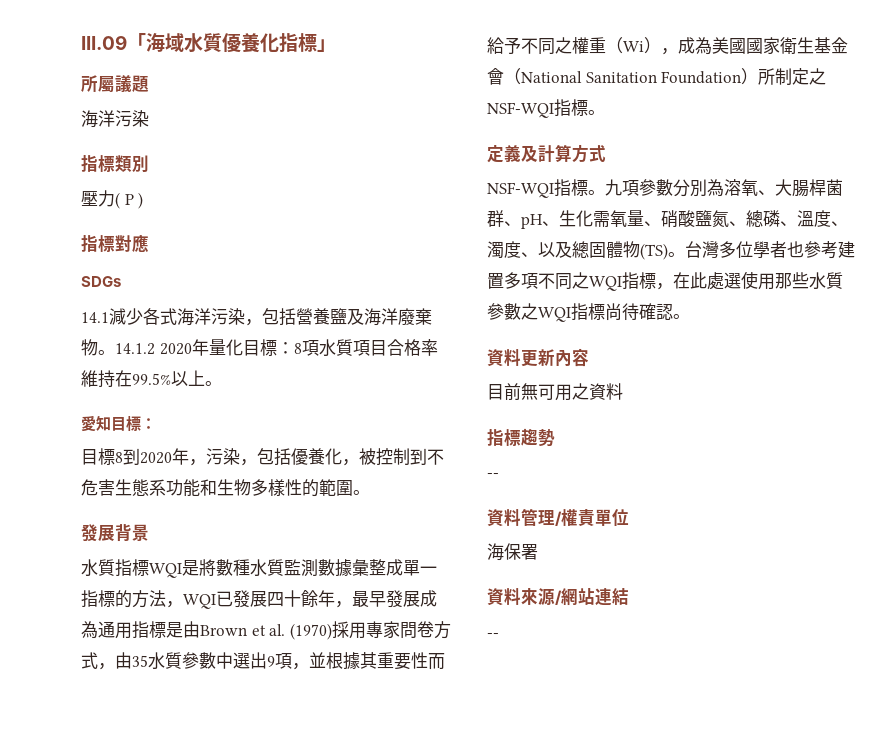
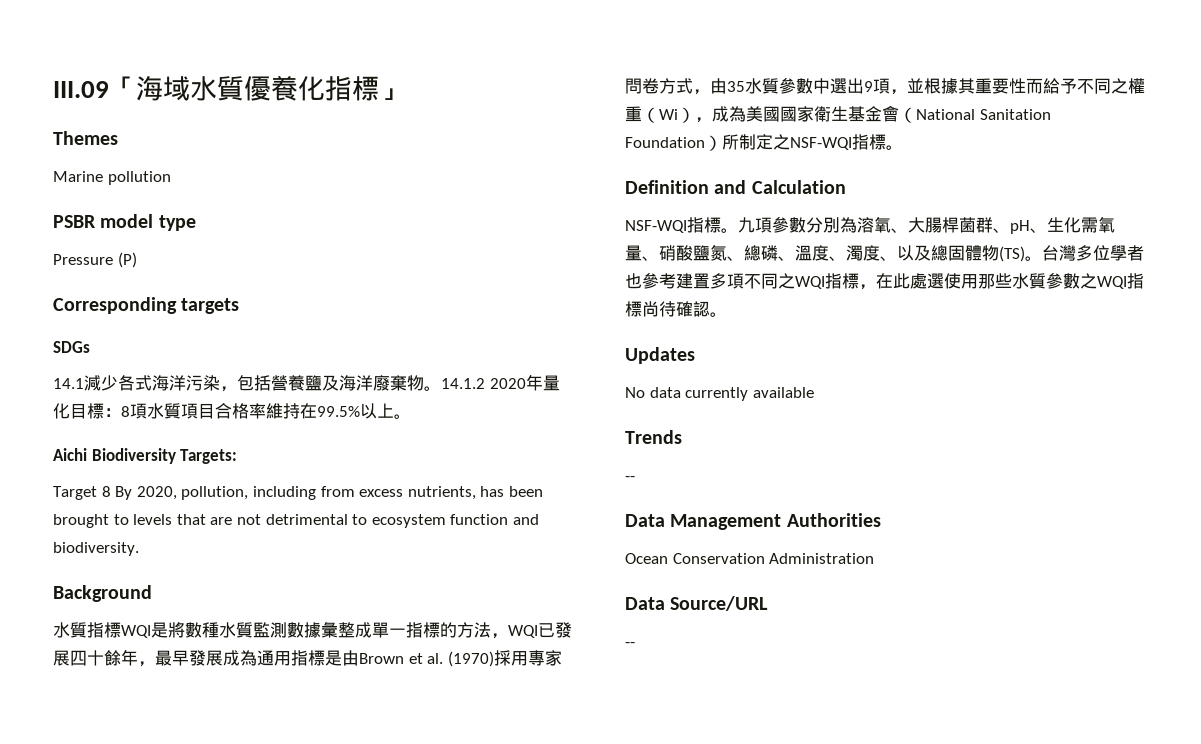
[81,75,149,93] [81,110,149,128] [81,155,149,173] [81,190,144,209] [81,235,149,252] 所屬議題 // 海洋污染 // 指標類別 // 壓力( P ) // 指標對應 -> [53,131,118,145] [53,171,171,185] [53,214,196,231] [53,252,137,268] [53,297,240,314] Themes // Marine pollution // PSBR model type // Pressure (P) // Corresponding targets
[81,415,156,432] [81,448,444,466] [81,479,370,497] [81,524,149,542] 愛知目標： // 目標8到2020年，污染，包括優養化，被控制到不危害生態系功能和生物多樣性的範圍。 // 發展背景 -> [53,448,238,464] [53,486,543,500] [53,514,539,528] [53,542,139,556] [53,585,152,602] Aichi Biodiversity Targets: // Target 8 By 2020, pollution, including from excess nutrients, has been brought to levels that are not detrimental to ecosystem function and biodiversity. // Background
[487,144,606,163] 定義及計算方式 -> [625,180,846,194] Definition and Calculation
[487,348,589,367] [487,383,623,401] [487,428,555,447] [487,473,499,478] [487,508,629,527] [487,543,538,561] [487,588,629,606] 資料更新內容 // 目前無可用之資料 // 指標趨勢 // -- // 資料管理/權責單位 // 海保署 // 資料來源/網站連結 -> [625,347,695,364] [625,387,814,401] [625,430,682,444] [625,476,635,481] [625,513,881,530] [625,553,875,564] [625,596,769,611] Updates // No data currently available // Trends // -- // Data Management Authorities // Ocean Conservation Administration // Data Source/URL

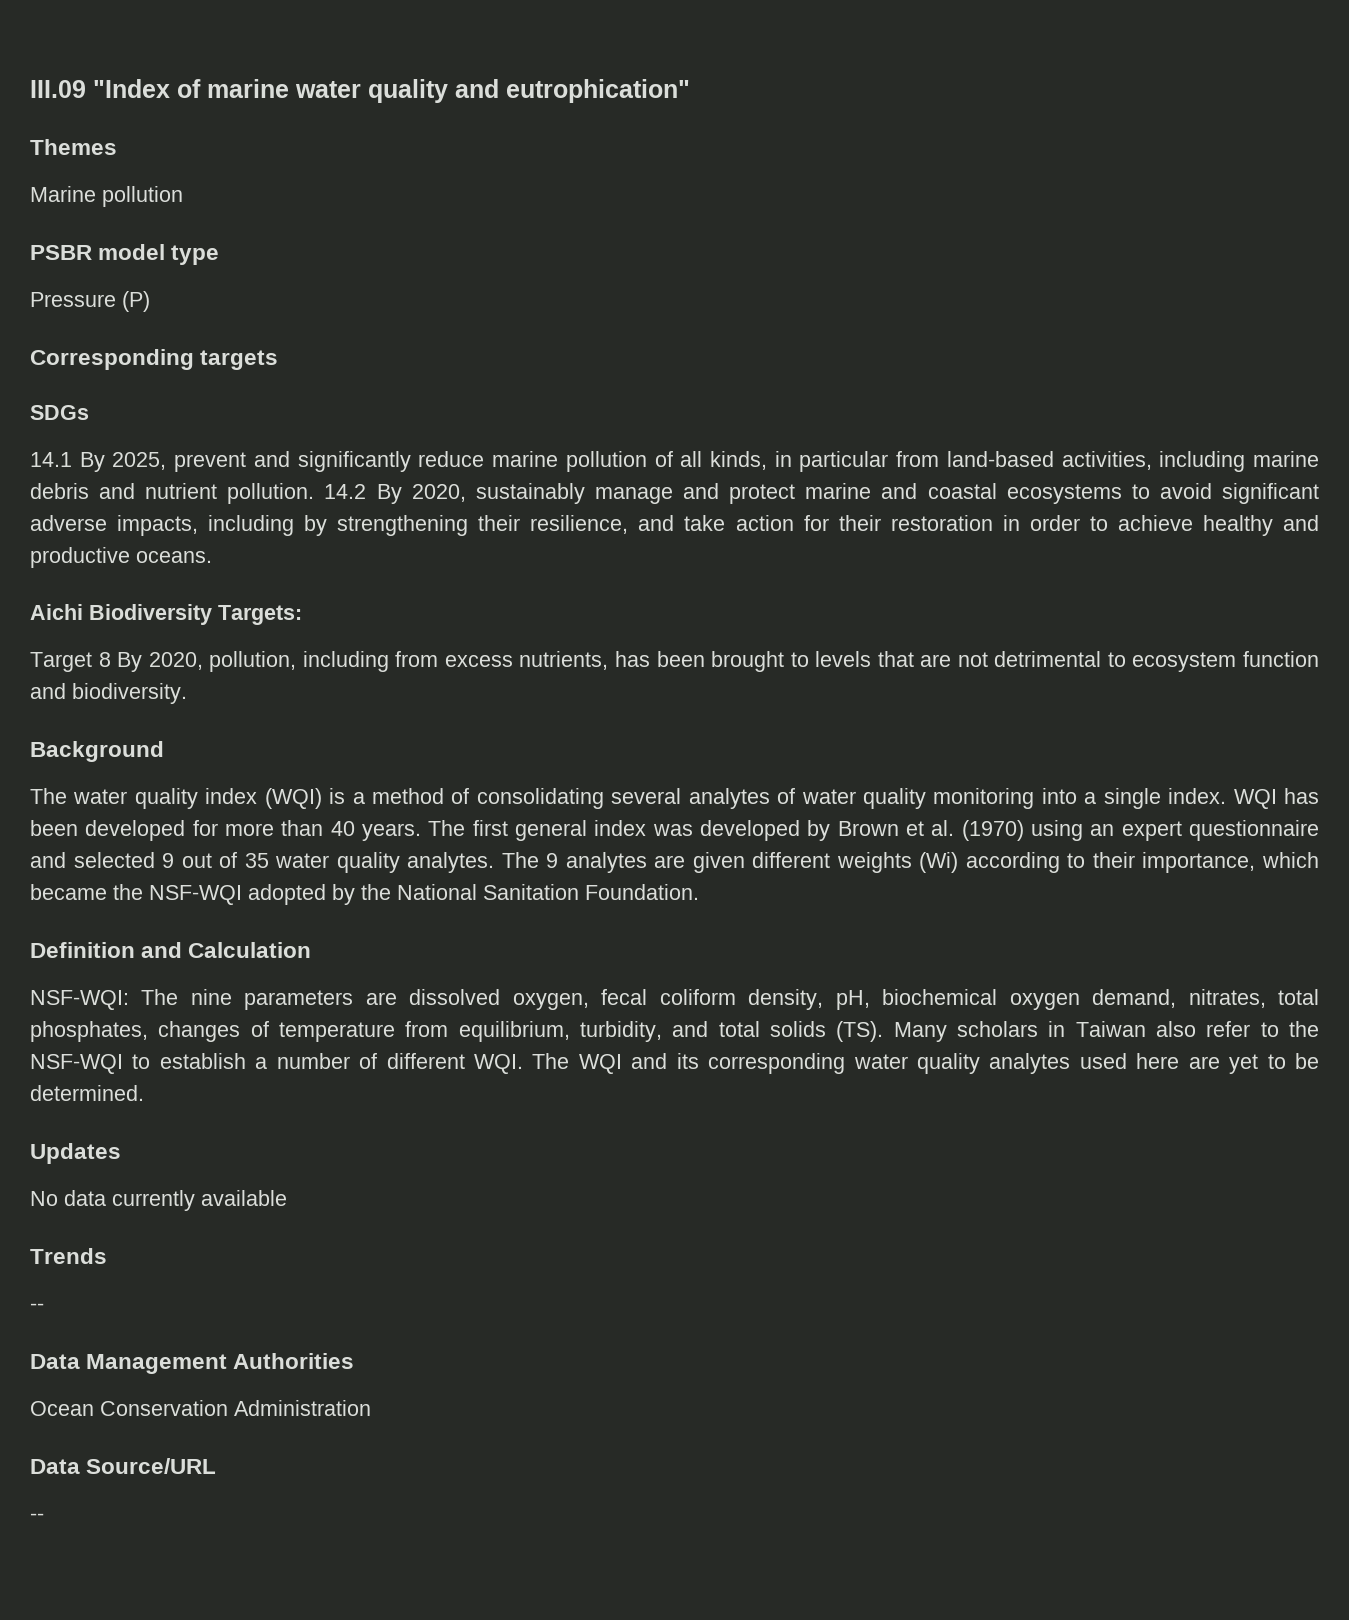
[109,75,406,101] 「海域水質優養化指標」 -> [93,79,690,103] "Index of marine water quality and eutrophication"
[84,374,560,392] [53,403,411,419] 減少各式海洋污染，包括營養鹽及海洋廢棄物。14.1.2 2020年量化目標：8項水質項目合格率維持在99.5%以上。 -> [79,451,1319,472] [30,483,1319,504] [30,515,1320,536] [30,547,212,568] By 2025, prevent and significantly reduce marine pollution of all kinds, in particular from land-based activities, including marine debris and nutrient pollution. 14.2 By 2020, sustainably manage and protect marine and coastal ecosystems to avoid significant adverse impacts, including by strengthening their resilience, and take action for their restoration in order to achieve healthy and productive oceans.
[53,622,572,639] [53,649,562,667] [625,77,1145,95] [625,105,1051,123] [625,134,903,151] [625,180,846,194] [625,216,1115,234] [625,245,1144,262] [625,272,1144,290] [625,301,727,317] 水質指標WQI是將數種水質監測數據彙整成單一指標的方法，WQI已發展四十餘年，最早發展成為通用指標是由Brown et al. (1970)採用專家問卷方式，由35水質參數中選出9項，並根據其重要性而給予不同之權重（Wi），成為美國國家衛生基金會（National Sanitation Foundation）所制定之NSF-WQI指標。 // Definition and Calculation // NSF-WQI指標。九項參數分別為溶氧、大腸桿菌群、pH、生化需氧量、硝酸鹽氮、總磷、溫度、濁度、以及總固體物(TS)。台灣多位學者也參考建置多項不同之WQI指標，在此處選使用那些水質參數之WQI指標尚待確認。 -> [30,788,1319,809] [30,820,1320,841] [30,852,1320,873] [30,884,699,905] [30,942,312,958] [30,989,1320,1010] [30,1021,1319,1042] [30,1053,1319,1074] [30,1085,144,1101] The water quality index (WQI) is a method of consolidating several analytes of water quality monitoring into a single index. WQI has been developed for more than 40 years. The first general index was developed by Brown et al. (1970) using an expert questionnaire and selected 9 out of 35 water quality analytes. The 9 analytes are given different weights (Wi) according to their importance, which became the NSF-WQI adopted by the National Sanitation Foundation. // Definition and Calculation // NSF-WQI: The nine parameters are dissolved oxygen, fecal coliform density, pH, biochemical oxygen demand, nitrates, total phosphates, changes of temperature from equilibrium, turbidity, and total solids (TS). Many scholars in Taiwan also refer to the NSF-WQI to establish a number of different WQI. The WQI and its corresponding water quality analytes used here are yet to be determined.

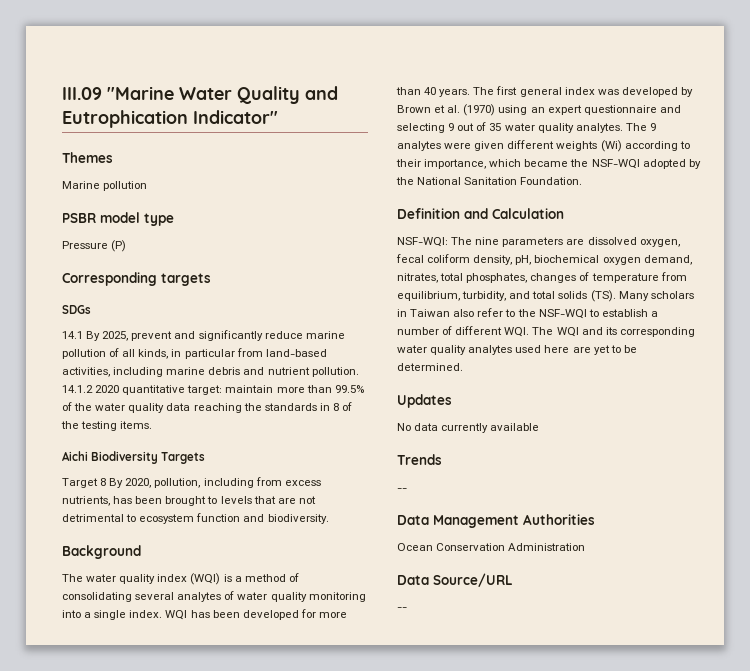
[93,79,690,103] "Index of marine water quality and eutrophication" -> [107,86,338,104] [62,110,278,128] "Marine Water Quality and Eutrophication Indicator"
[324,483,1319,504] [30,515,1320,536] [30,547,212,568] 14.2 By 2020, sustainably manage and protect marine and coastal ecosystems to avoid significant adverse impacts, including by strengthening their resilience, and take action for their restoration in order to achieve healthy and productive oceans. -> [62,385,364,395] [62,402,353,413] [61,421,153,431] 14.1.2 2020 quantitative target: maintain more than 99.5% of the water quality data reaching the standards in 8 of the testing items.
[218,605,302,625] Targets: -> [161,452,206,464] Targets
[73,852,155,868] selected -> [397,123,445,133] selecting
[654,855,686,868] are -> [444,143,472,149] were

